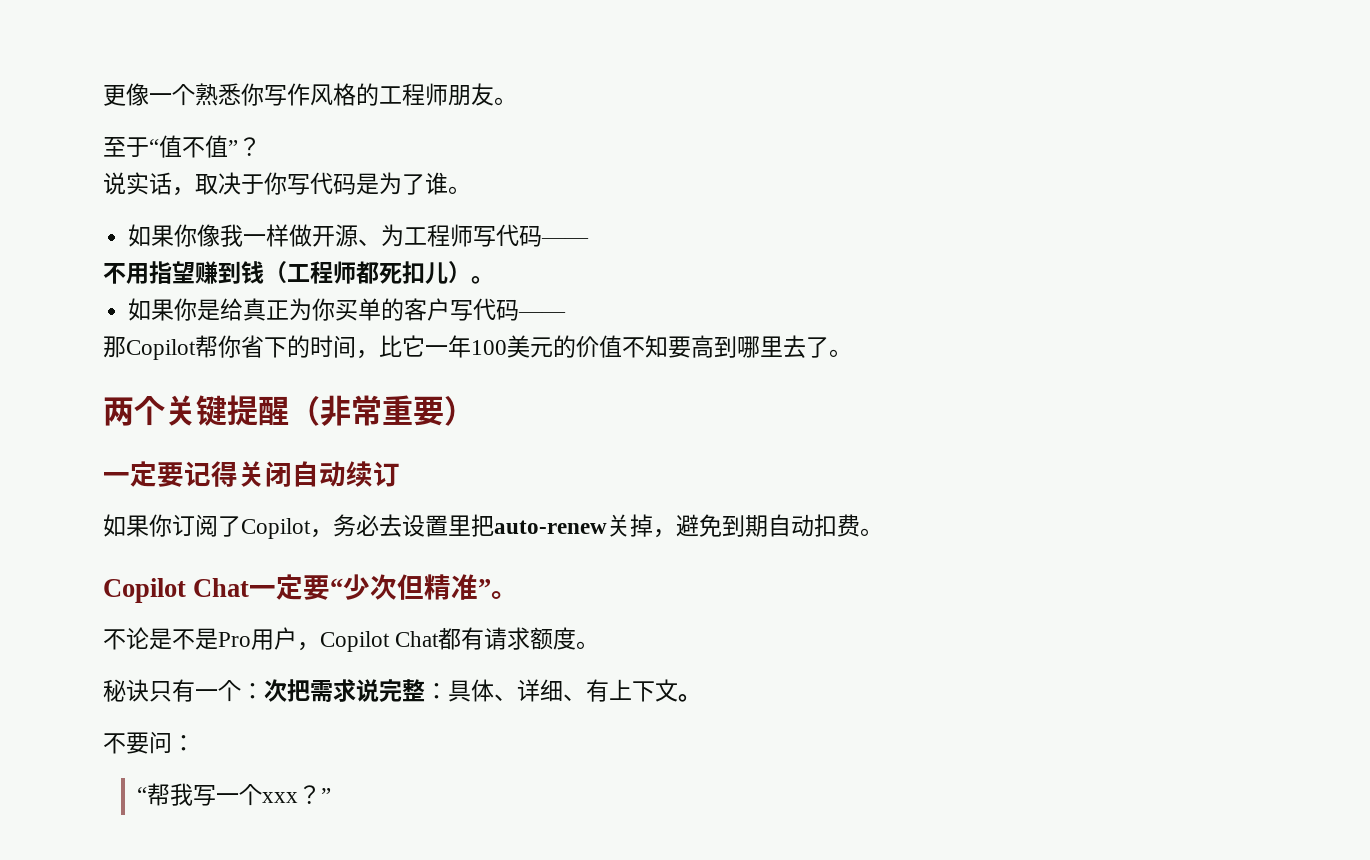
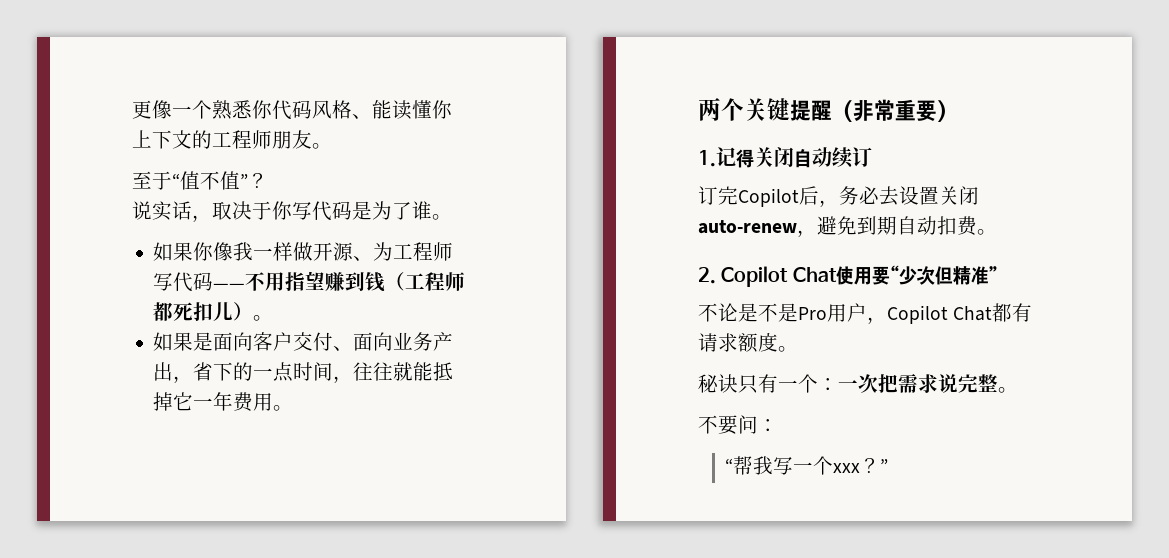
[264,83,356,106] 写作风格 -> [272,100,452,120] [132,130,192,149] 代码风格、能读懂你上下文
(590, 241) // -> (246, 286) none
[174,298,567,321] [103,335,829,360] 你是给真正为你买单的客户写代码—— // 那Copilot帮你省下的时间，比它一年100美元的价值不知要高到哪里去了 -> [193,332,454,351] [153,362,454,383] [153,392,274,412] 是面向客户交付、面向业务产出，省下的一点时间，往往就能抵掉它一年费用
[103,461,184,487] 一定要 -> [698,150,716,167] 1.
[103,514,653,539] 如果你订阅了Copilot，务必去设置里把auto-renew关掉 -> [698,186,979,207] [698,220,797,234] 订完Copilot后，务必去设置关闭auto-renew
[103,574,304,603] Copilot Chat一定 -> [698,266,872,287] 2. Copilot Chat使用
[491,591,519,599] 。 -> (998, 274) none
(264, 691) none -> [838,380,858,391] 一
[425,679,678,702] ：具体、详细、有上下文 -> (998, 383) none

